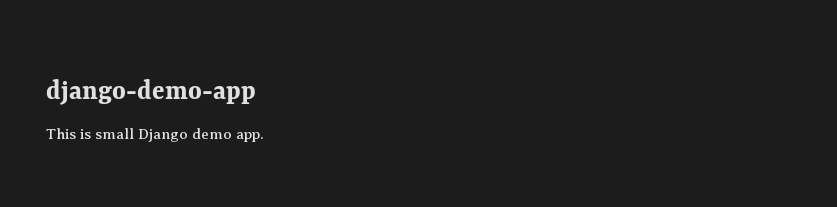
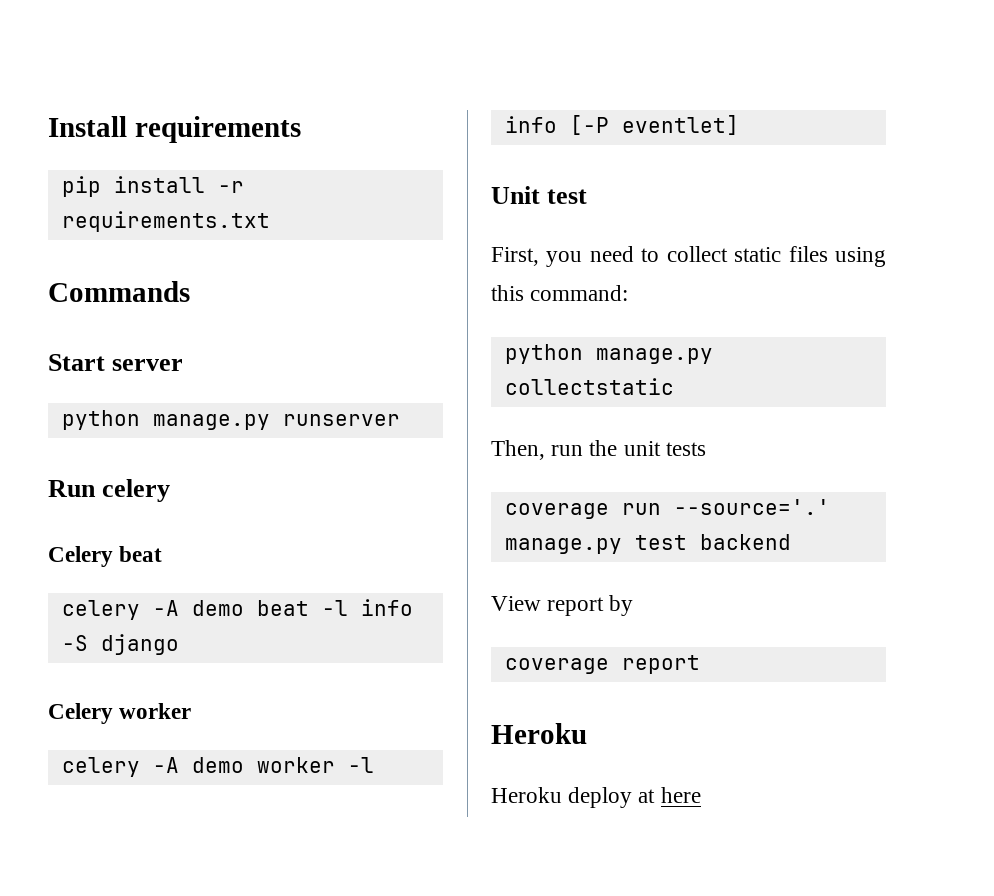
[46,79,256,105] [46,128,265,142] django-demo-app // This is small Django demo app. -> [48,116,301,143] [61,176,244,197] [61,211,270,232] [48,281,190,302] [48,354,184,371] [61,410,400,430] [48,479,171,502] [48,546,163,567] [61,599,413,620] [61,634,179,655] [48,703,192,724] [61,757,374,777] [504,115,739,135] [491,186,588,204] [491,246,886,267] [491,285,629,301] [504,344,713,364] [504,378,674,395] [491,440,706,460] [504,499,830,519] [504,534,791,554] [491,595,634,616] [504,655,700,674] [491,723,587,744] [491,787,701,808] Install requirements // pip install -r requirements.txt // Commands // Start server // python manage.py runserver // Run celery // Celery beat // celery -A demo beat -l info -S django // Celery worker // celery -A demo worker -l info [-P eventlet] // Unit test // First, you need to collect static files using this command: // python manage.py collectstatic // Then, run the unit tests // coverage run --source='.' manage.py test backend // View report by // coverage report // Heroku // Heroku deploy at here

